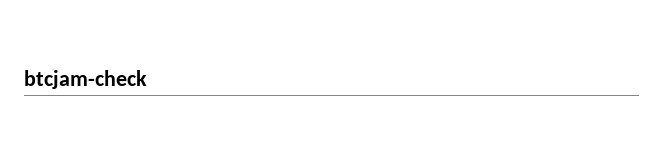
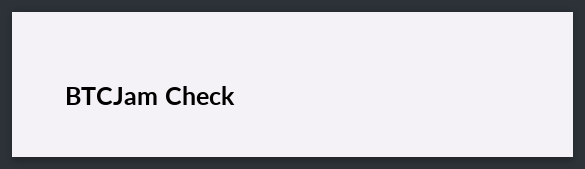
[24,70,147,89] btcjam-check -> [65,86,235,105] BTCJam Check

